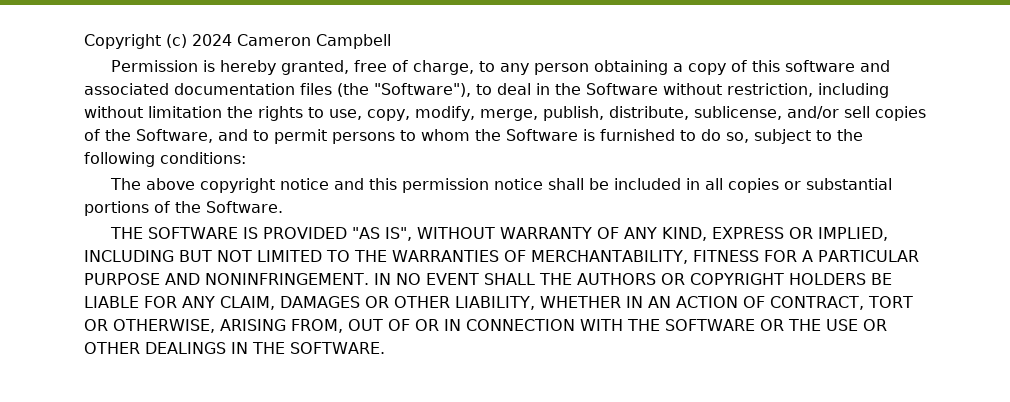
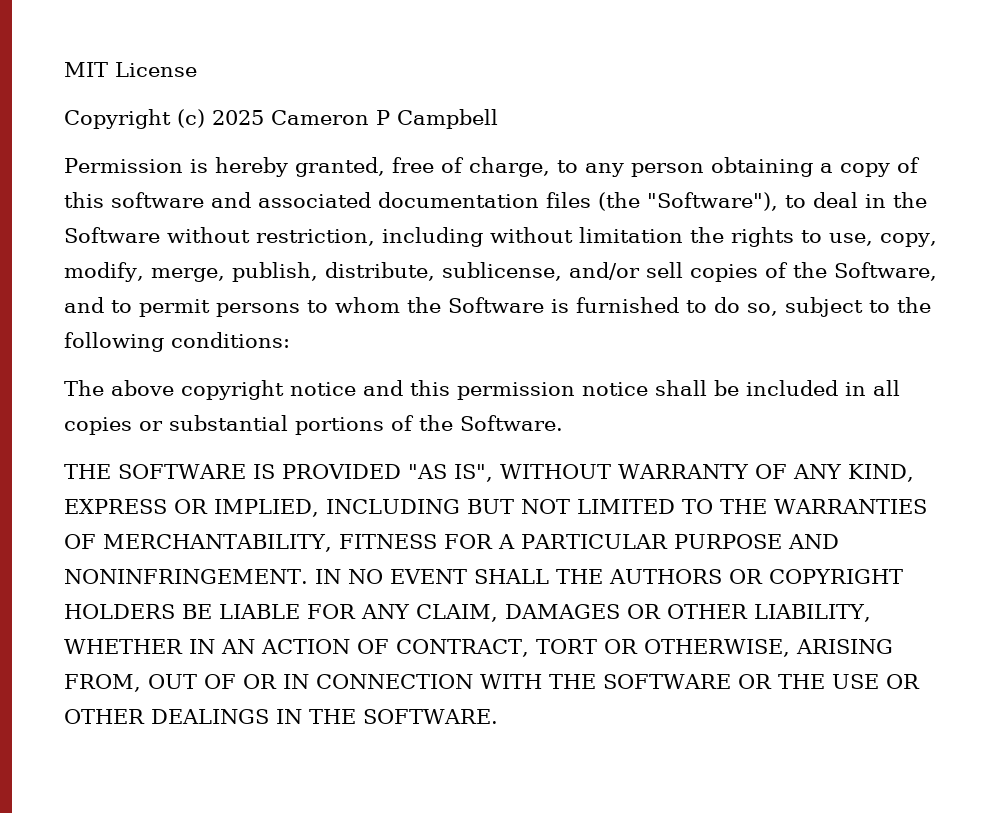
[84,34,311,49] Copyright (c) 2024 Cameron -> [64,62,197,77] [64,109,390,129] MIT License // Copyright (c) 2025 Cameron P

